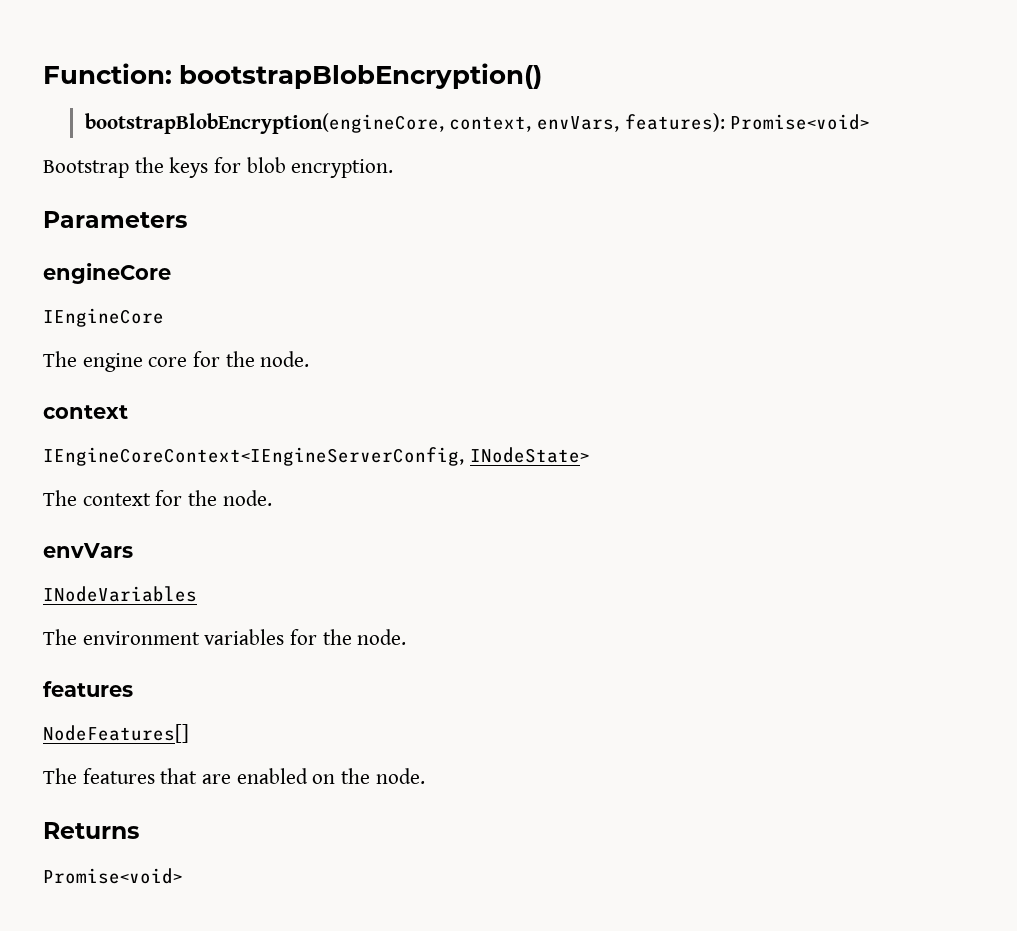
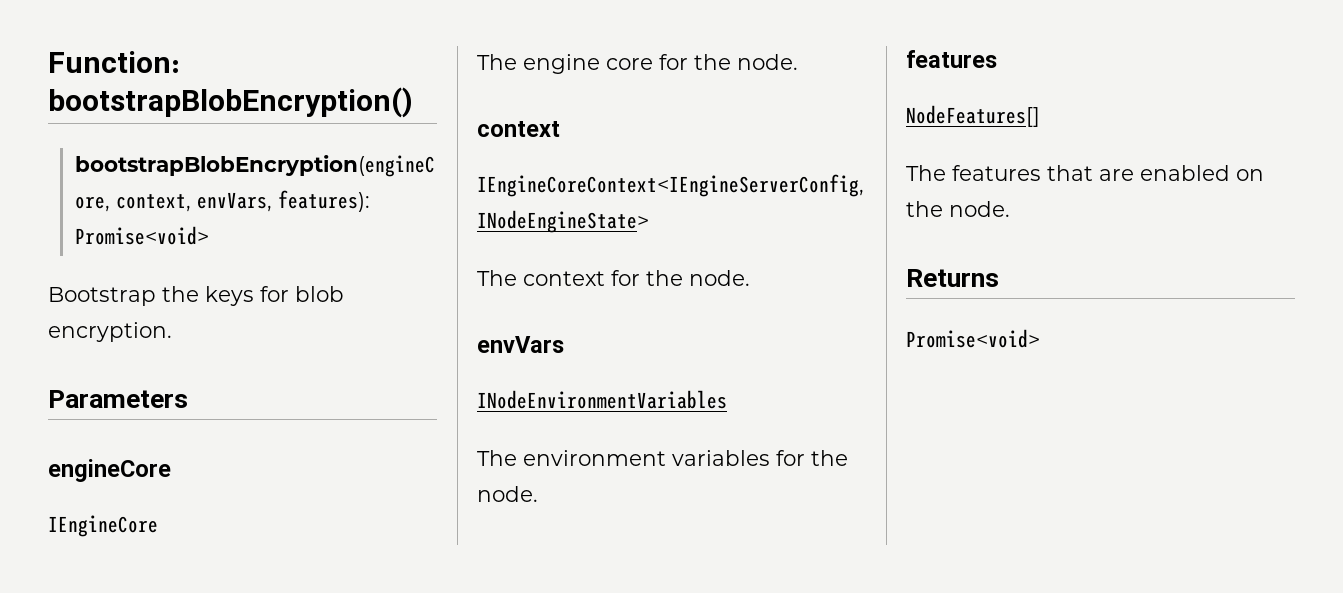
[469,447,589,463] INodeState> -> [477,210,649,233] INodeEngineState>
[43,586,197,602] INodeVariables -> [477,390,727,409] INodeEnvironmentVariables

